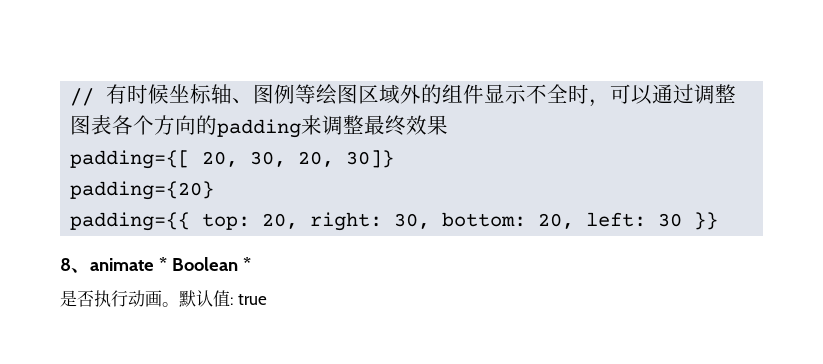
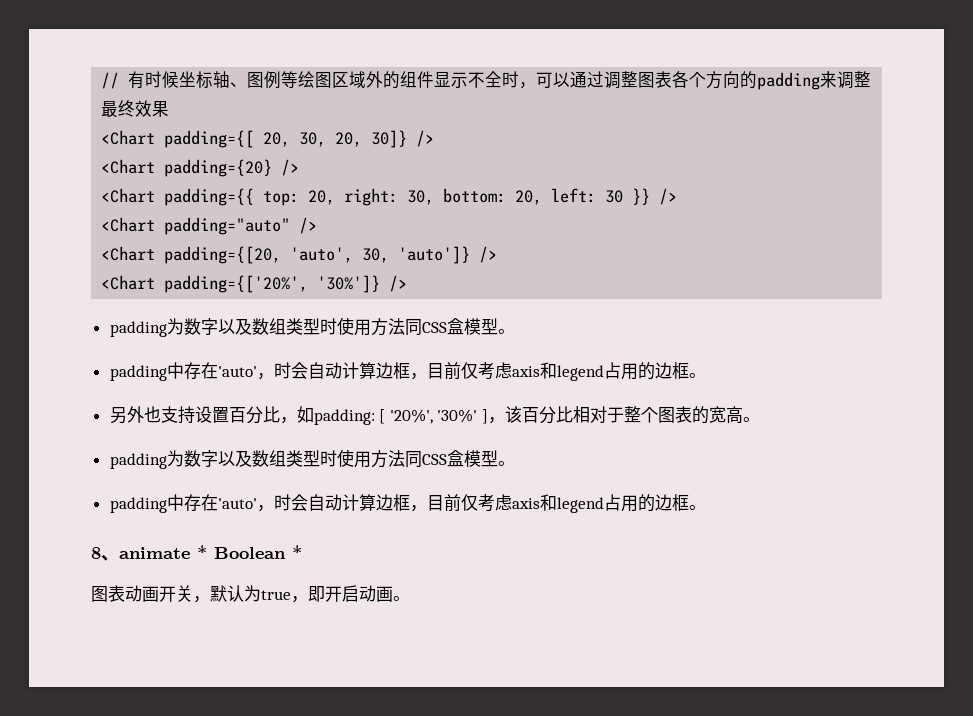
(449, 125) none -> [101,130,156,145] <Chart
(395, 159) // -> [416,130,435,147] [101,159,156,174] /> // <Chart
(215, 190) // -> [281,159,300,176] [101,188,156,203] /> // <Chart
(719, 221) none -> [659,188,678,205] [101,217,318,235] [101,246,498,264] [101,275,408,293] [109,317,515,337] [109,362,706,381] [109,406,761,425] [109,449,515,469] [109,494,706,513] /> // <Chart padding="auto" /> // <Chart padding={[20, 'auto', 30, 'auto']} /> // <Chart padding={['20%', '30%']} /> // padding为数字以及数组类型时使用方法同CSS盒模型。 // padding中存在'auto'，时会自动计算边框，目前仅考虑axis和legend占用的边框。 // 另外也支持设置百分比，如padding: [ '20%', '30%' ]，该百分比相对于整个图表的宽高。 // padding为数字以及数组类型时使用方法同CSS盒模型。 // padding中存在'auto'，时会自动计算边框，目前仅考虑axis和legend占用的边框。
[60,290,267,307] 是否执行动画。默认值: true -> [91,585,410,603] 图表动画开关，默认为true，即开启动画。

